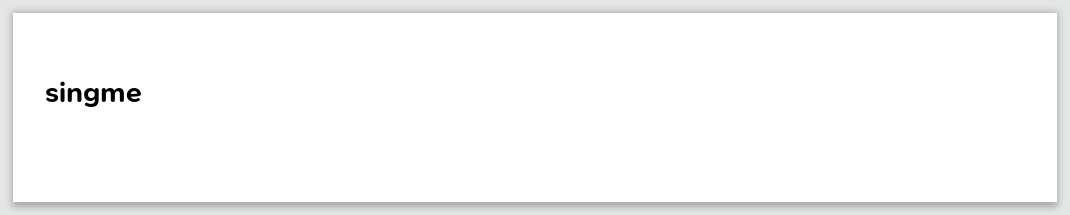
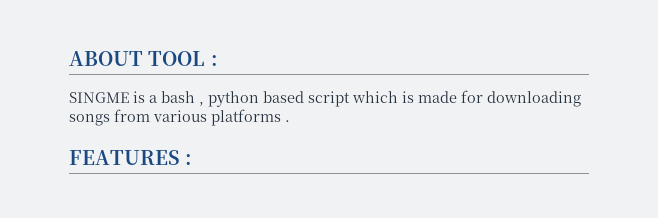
[45,81,142,107] singme -> [69,51,218,66] [69,90,581,107] [69,109,290,126] [69,150,193,165] ABOUT TOOL : // SINGME is a bash , python based script which is made for downloading songs from various platforms . // FEATURES :

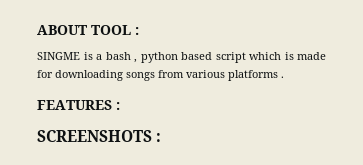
(193, 159) none -> [37,130,162,142] // SCREENSHOTS :

